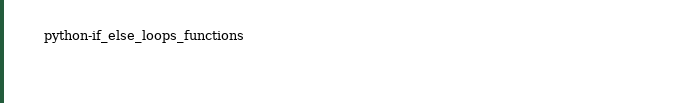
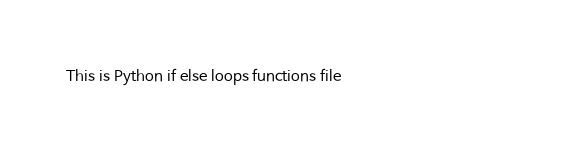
[44,30,244,43] python-if_else_loops_functions -> [66,68,342,86] This is Python if else loops functions file

